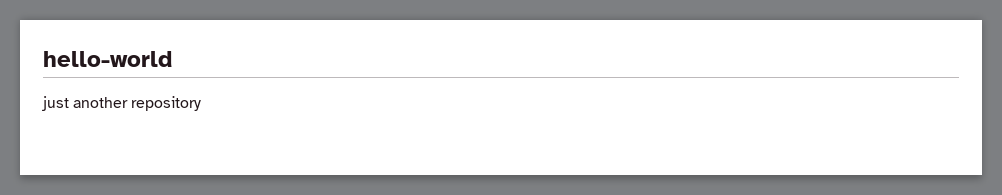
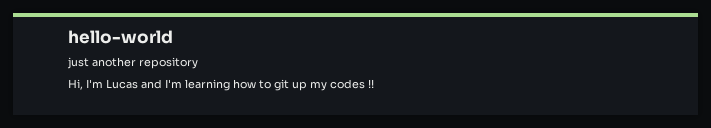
(202, 103) none -> [68,79,374,91] // Hi, I'm Lucas and I'm learning how to git up my codes !!

